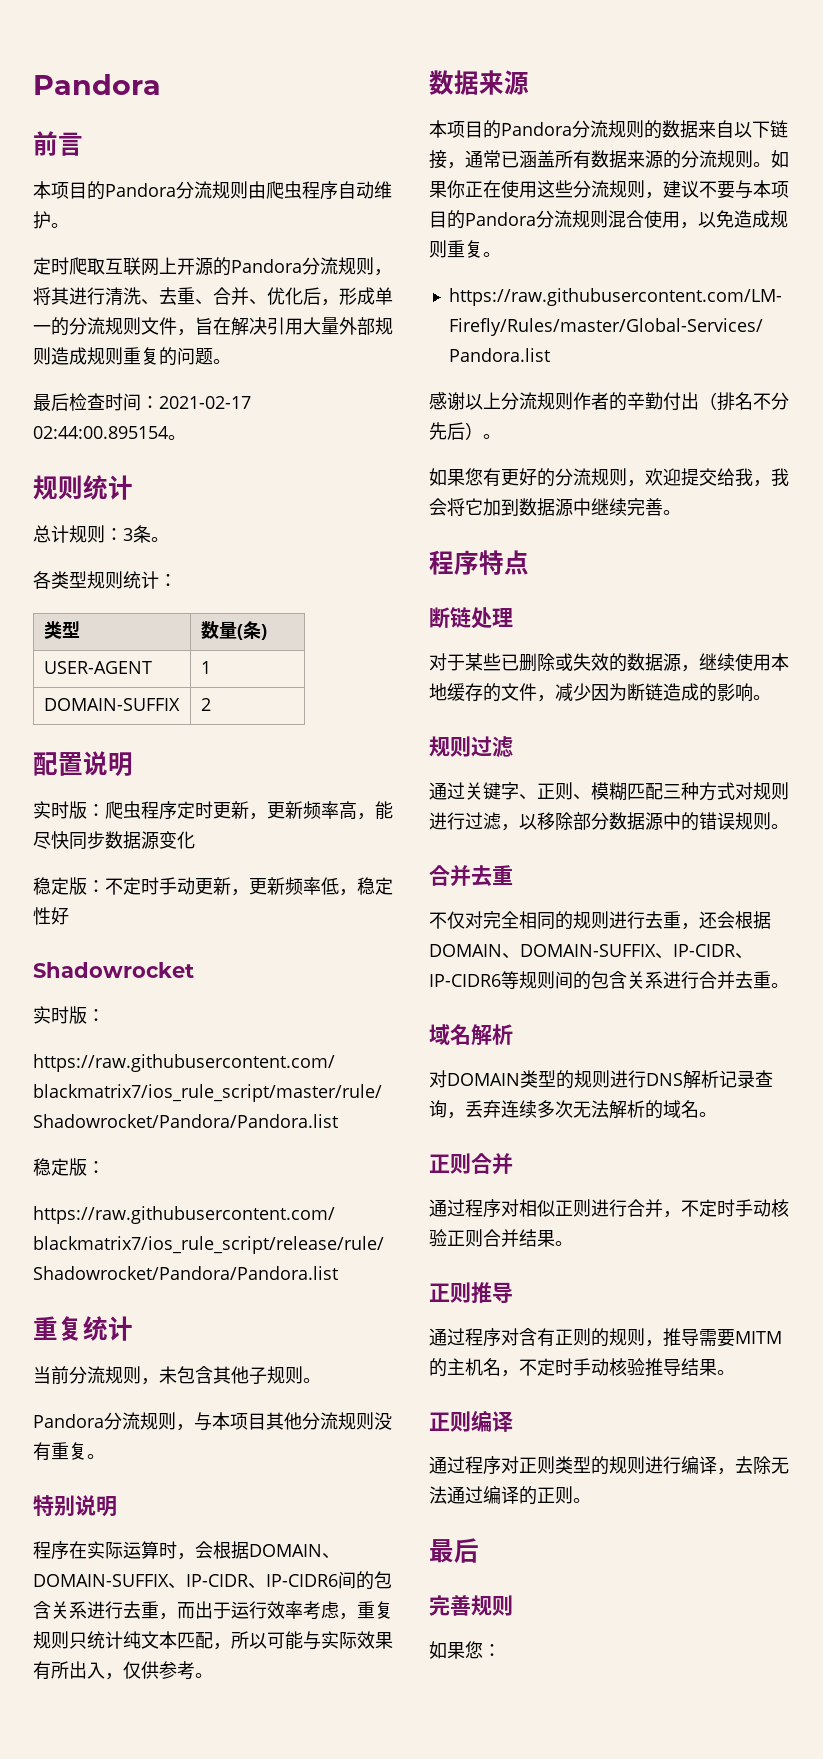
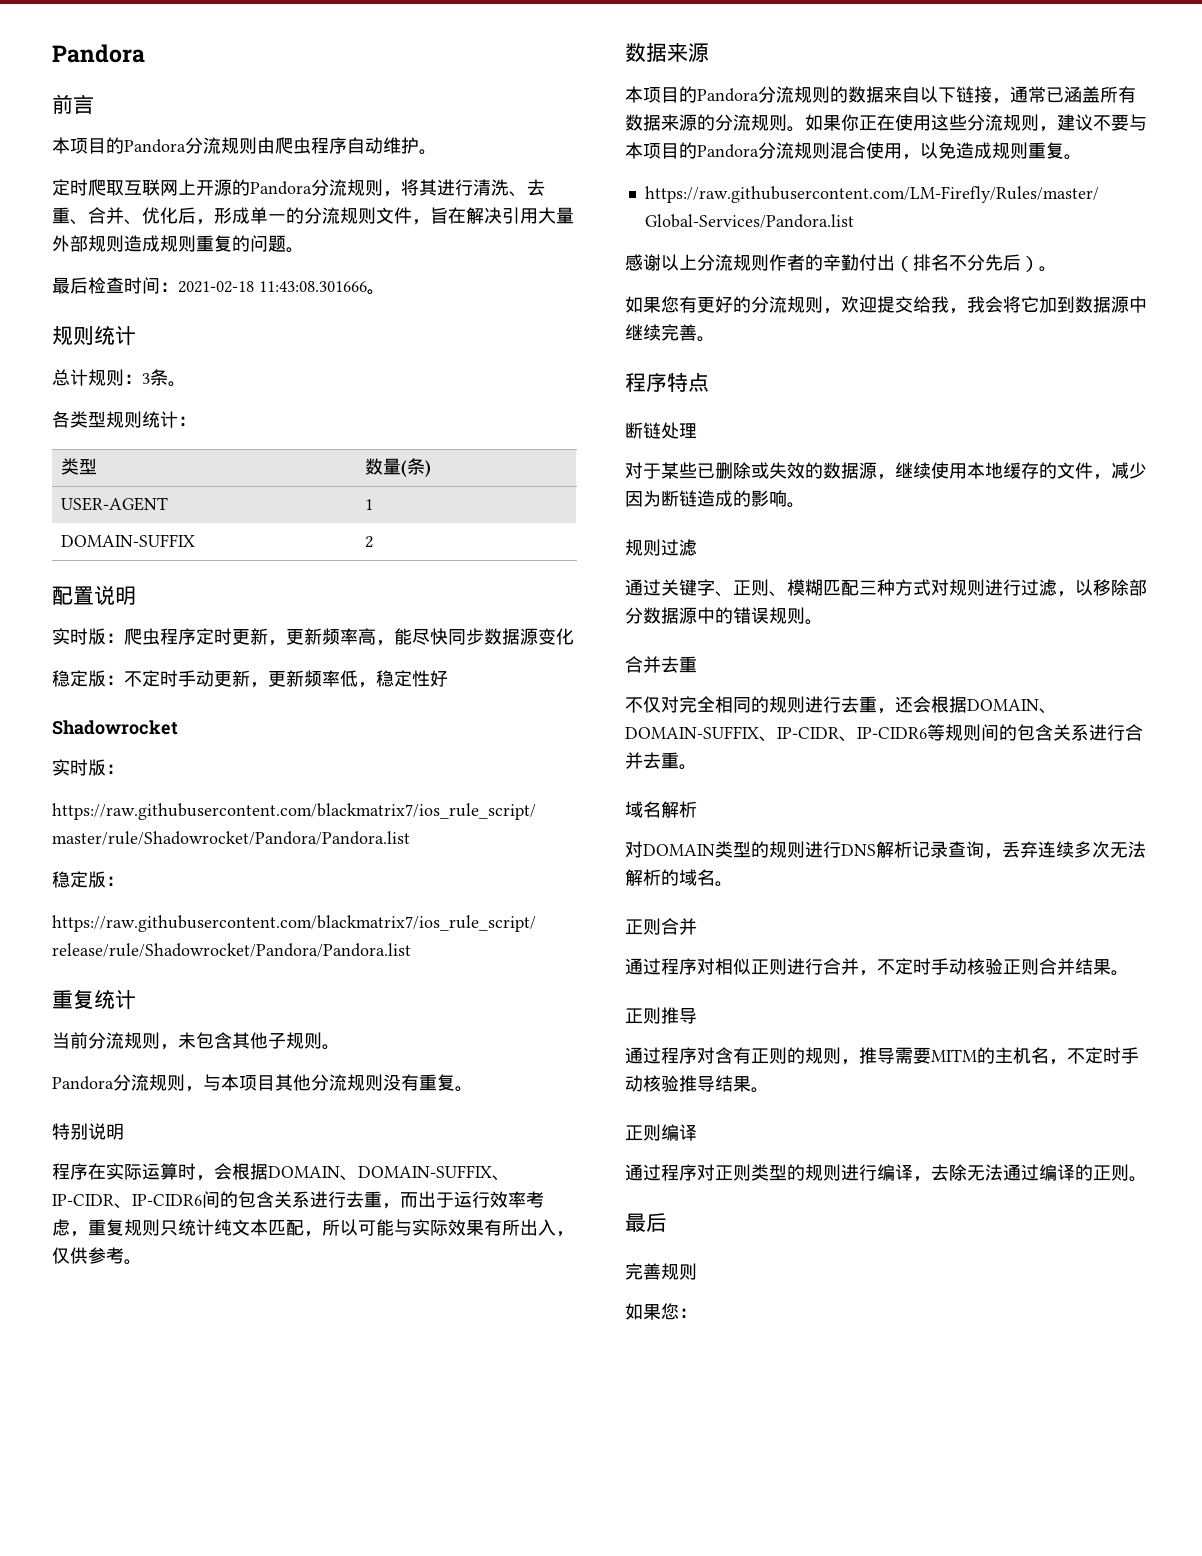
[159,396,251,409] [33,426,168,439] 2021-02-17 02:44:00.895154 -> [178,281,367,293] 2021-02-18 11:43:08.301666

